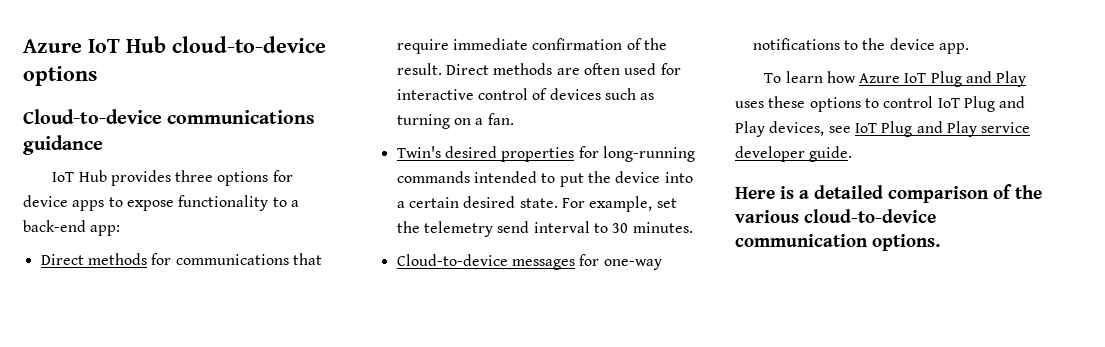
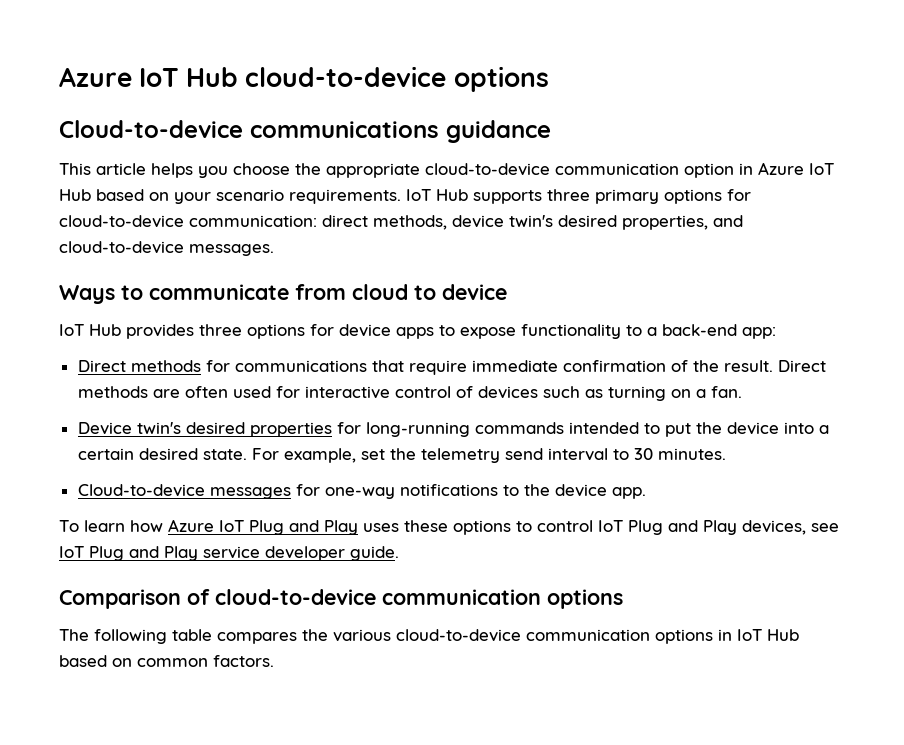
(103, 145) none -> [59,162,834,178] [59,189,751,204] [59,215,743,230] [59,241,274,256] [59,284,507,304] // This article helps you choose the appropriate cloud-to-device communication option in Azure IoT Hub based on your scenario requirements. IoT Hub supports three primary options for cloud-to-device communication: direct methods, device twin's desired properties, and cloud-to-device messages. // Ways to communicate from cloud to device
[396,146,441,158] Twin's -> [77,422,181,435] Device twin's
[735,184,1042,203] [735,209,936,223] [735,234,940,251] Here is a detailed comparison of the various cloud-to-device communication options. -> [59,589,623,609] [59,629,799,644] [59,655,274,667] Comparison of cloud-to-device communication options // The following table compares the various cloud-to-device communication options in IoT Hub based on common factors.

